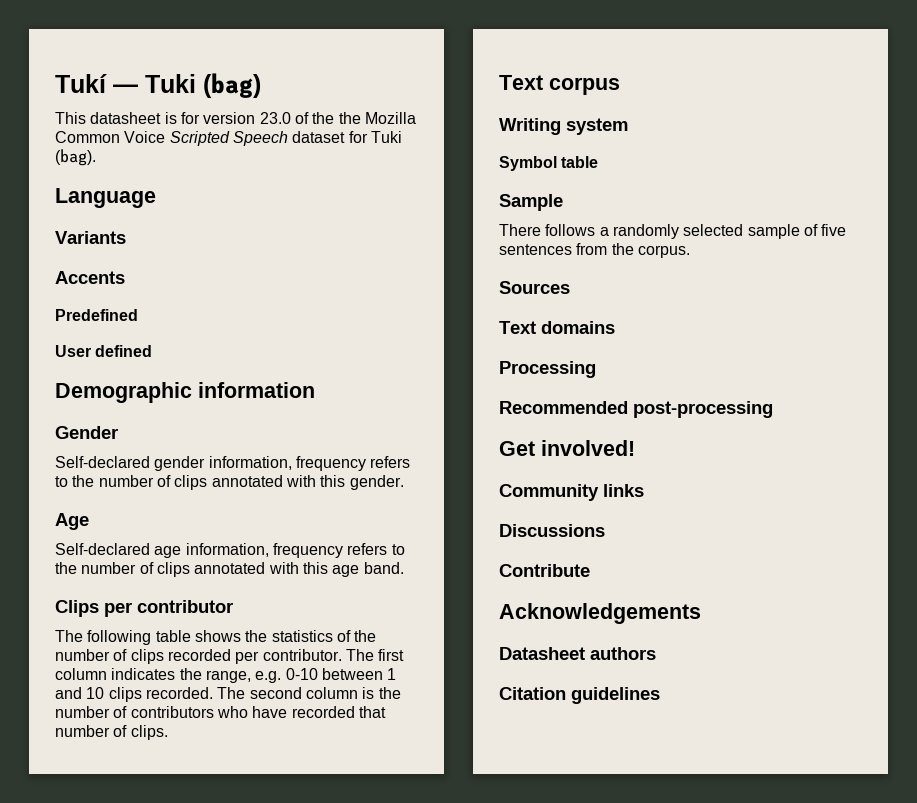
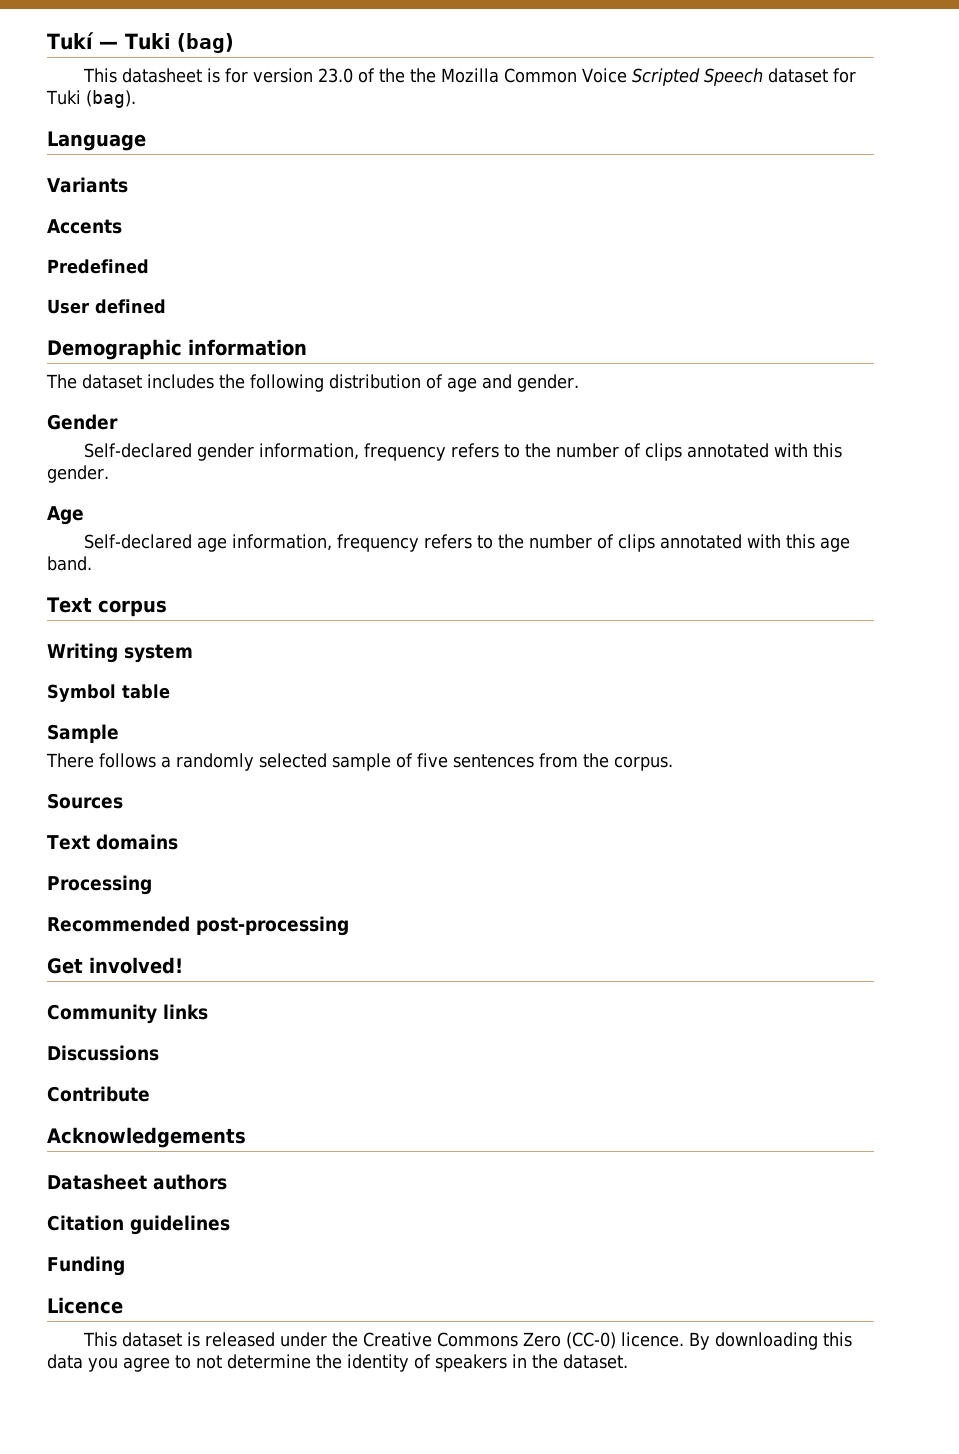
(315, 390) none -> [46,374,579,392] // The dataset includes the following distribution of age and gender.
[55,600,233,617] [55,630,377,645] [55,649,405,664] [55,668,397,683] [55,687,401,702] [55,706,386,718] [55,725,168,740] // Clips per contributor // The following table shows the statistics of the number of clips recorded per contributor. The first column indicates the range, e.g. 0-10 between 1 and 10 clips recorded. The second column is the number of contributors who have recorded that number of clips. -> (92, 563) none
(660, 695) none -> [47,1256,125,1276] [47,1297,123,1314] [82,1332,852,1350] [47,1354,628,1372] // Funding // Licence // This dataset is released under the Creative Commons Zero (CC-0) licence. By downloading this data you agree to not determine the identity of speakers in the dataset.

